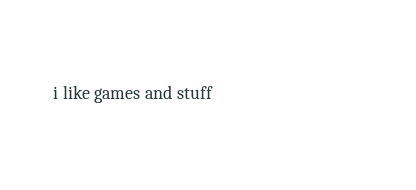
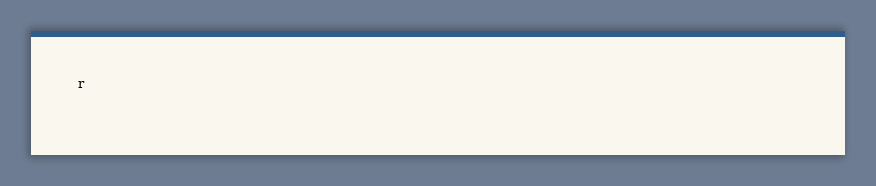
[53,85,213,103] i like games and stuff -> [78,81,85,88] r

